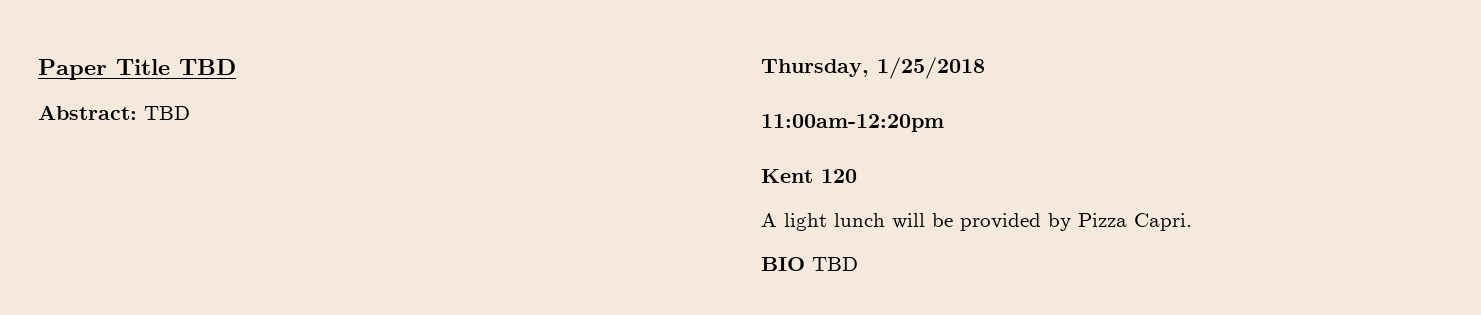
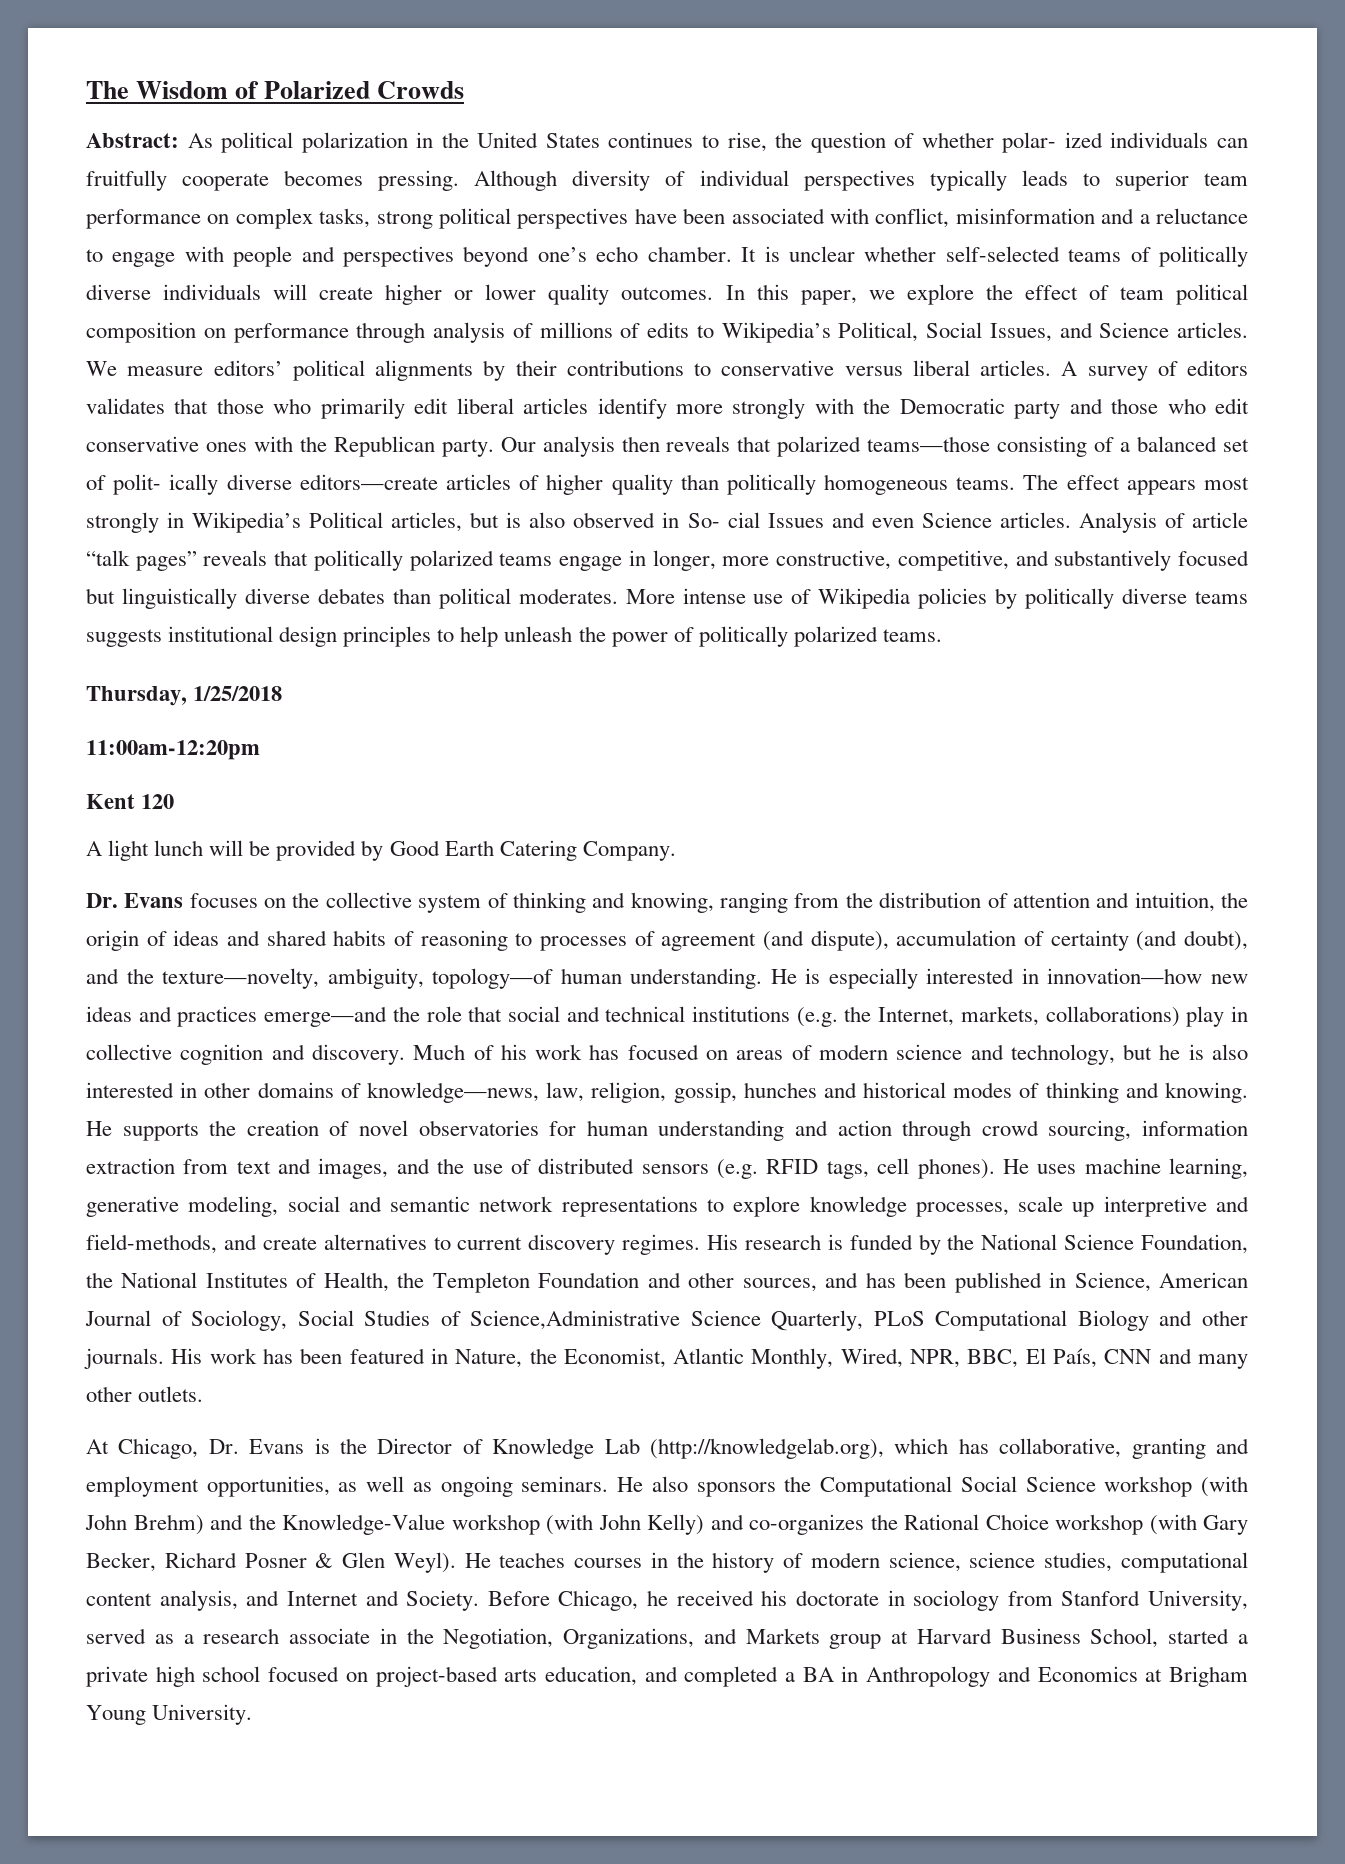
[38,59,236,80] [38,105,190,120] Paper Title TBD // Abstract: TBD -> [86,81,465,99] [86,132,1248,153] [86,170,1248,191] [86,208,1248,229] [86,246,1248,267] [86,284,1248,305] [86,322,1248,343] [86,360,1248,381] [86,398,1249,419] [86,436,1249,457] [86,474,1249,495] [86,512,1249,533] [86,550,1250,571] [86,588,1248,609] [86,626,942,647] The Wisdom of Polarized Crowds // Abstract: As political polarization in the United States continues to rise, the question of whether polar- ized individuals can fruitfully cooperate becomes pressing. Although diversity of individual perspectives typically leads to superior team performance on complex tasks, strong political perspectives have been associated with conflict, misinformation and a reluctance to engage with people and perspectives beyond one’s echo chamber. It is unclear whether self-selected teams of politically diverse individuals will create higher or lower quality outcomes. In this paper, we explore the effect of team political composition on performance through analysis of millions of edits to Wikipedia’s Political, Social Issues, and Science articles. We measure editors’ political alignments by their contributions to conservative versus liberal articles. A survey of editors validates that those who primarily edit liberal articles identify more strongly with the Democratic party and those who edit conservative ones with the Republican party. Our analysis then reveals that polarized teams—those consisting of a balanced set of polit- ically diverse editors—create articles of higher quality than politically homogeneous teams. The effect appears most strongly in Wikipedia’s Political articles, but is also observed in So- cial Issues and even Science articles. Analysis of article “talk pages” reveals that politically polarized teams engage in longer, more constructive, competitive, and substantively focused but linguistically diverse debates than political moderates. More intense use of Wikipedia policies by politically diverse teams suggests institutional design principles to help unleash the power of politically polarized teams.
[1078,213,1192,231] [761,257,858,271] Pizza Capri. // BIO TBD -> [389,840,676,861] [86,892,1248,913] [86,930,1248,951] [86,968,1248,989] [86,1006,1249,1027] [86,1044,1248,1065] [86,1082,1248,1103] [86,1120,1248,1141] [86,1158,1248,1179] [86,1196,1250,1217] [86,1234,1248,1255] [86,1272,1249,1293] [85,1310,1248,1331] [84,1348,1248,1369] [86,1386,204,1402] [86,1438,1249,1459] [86,1476,1249,1497] [85,1514,1248,1535] [86,1552,1248,1573] [86,1590,1248,1611] [86,1628,1248,1649] [86,1666,1249,1687] [86,1704,253,1725] Good Earth Catering Company. // Dr. Evans focuses on the collective system of thinking and knowing, ranging from the distribution of attention and intuition, the origin of ideas and shared habits of reasoning to processes of agreement (and dispute), accumulation of certainty (and doubt), and the texture—novelty, ambiguity, topology—of human understanding. He is especially interested in innovation—how new ideas and practices emerge—and the role that social and technical institutions (e.g. the Internet, markets, collaborations) play in collective cognition and discovery. Much of his work has focused on areas of modern science and technology, but he is also interested in other domains of knowledge—news, law, religion, gossip, hunches and historical modes of thinking and knowing. He supports the creation of novel observatories for human understanding and action through crowd sourcing, information extraction from text and images, and the use of distributed sensors (e.g. RFID tags, cell phones). He uses machine learning, generative modeling, social and semantic network representations to explore knowledge processes, scale up interpretive and field-methods, and create alternatives to current discovery regimes. His research is funded by the National Science Foundation, the National Institutes of Health, the Templeton Foundation and other sources, and has been published in Science, American Journal of Sociology, Social Studies of Science,Administrative Science Quarterly, PLoS Computational Biology and other journals. His work has been featured in Nature, the Economist, Atlantic Monthly, Wired, NPR, BBC, El País, CNN and many other outlets. // At Chicago, Dr. Evans is the Director of Knowledge Lab (http://knowledgelab.org), which has collaborative, granting and employment opportunities, as well as ongoing seminars. He also sponsors the Computational Social Science workshop (with John Brehm) and the Knowledge-Value workshop (with John Kelly) and co-organizes the Rational Choice workshop (with Gary Becker, Richard Posner & Glen Weyl). He teaches courses in the history of modern science, science studies, computational content analysis, and Internet and Society. Before Chicago, he received his doctorate in sociology from Stanford University, served as a research associate in the Negotiation, Organizations, and Markets group at Harvard Business School, started a private high school focused on project-based arts education, and completed a BA in Anthropology and Economics at Brigham Young University.

